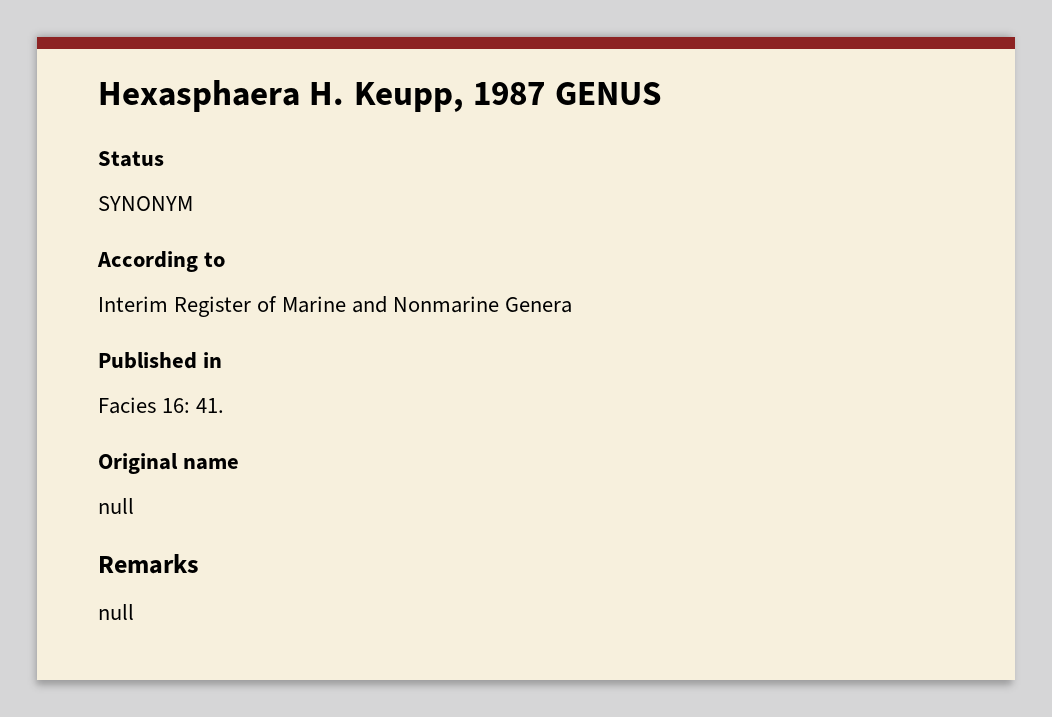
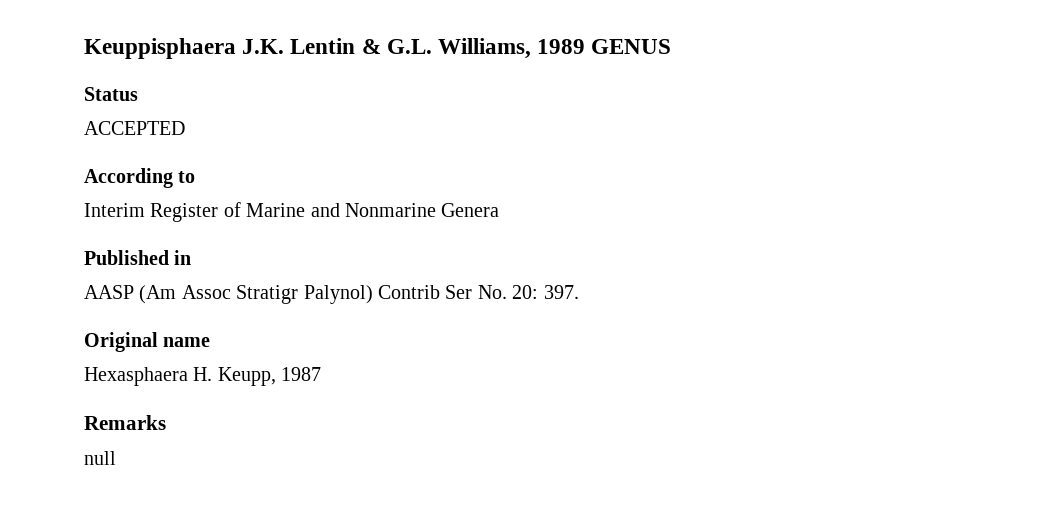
[98,80,546,112] Hexasphaera H. Keupp, 1987 -> [84,38,586,59] Keuppisphaera J.K. Lentin & G.L. Williams, 1989
[98,196,193,211] SYNONYM -> [84,121,185,135] ACCEPTED
[98,397,225,414] [98,453,240,474] [98,498,134,514] Facies 16: 41. // Original name // null -> [84,285,579,304] [84,332,211,352] [84,367,322,386] AASP (Am Assoc Stratigr Palynol) Contrib Ser No. 20: 397. // Original name // Hexasphaera H. Keupp, 1987

